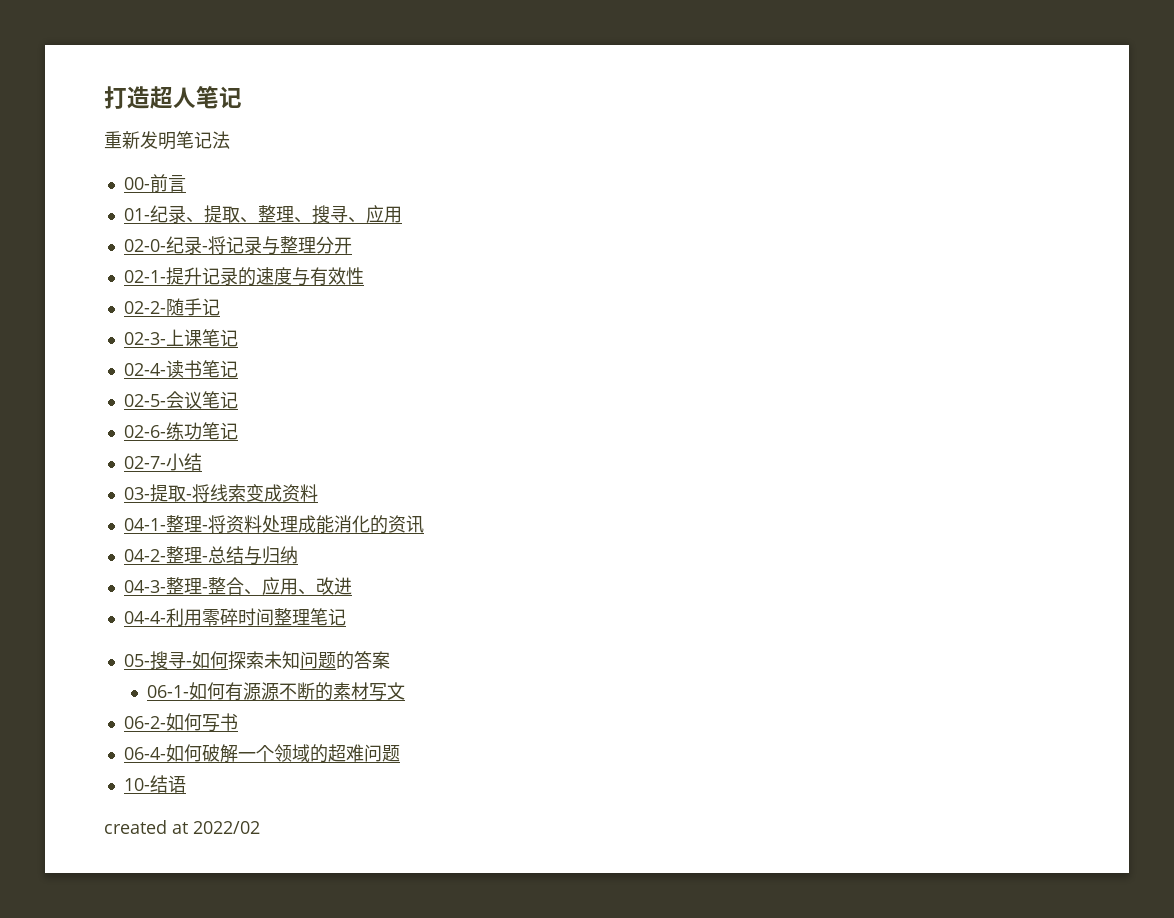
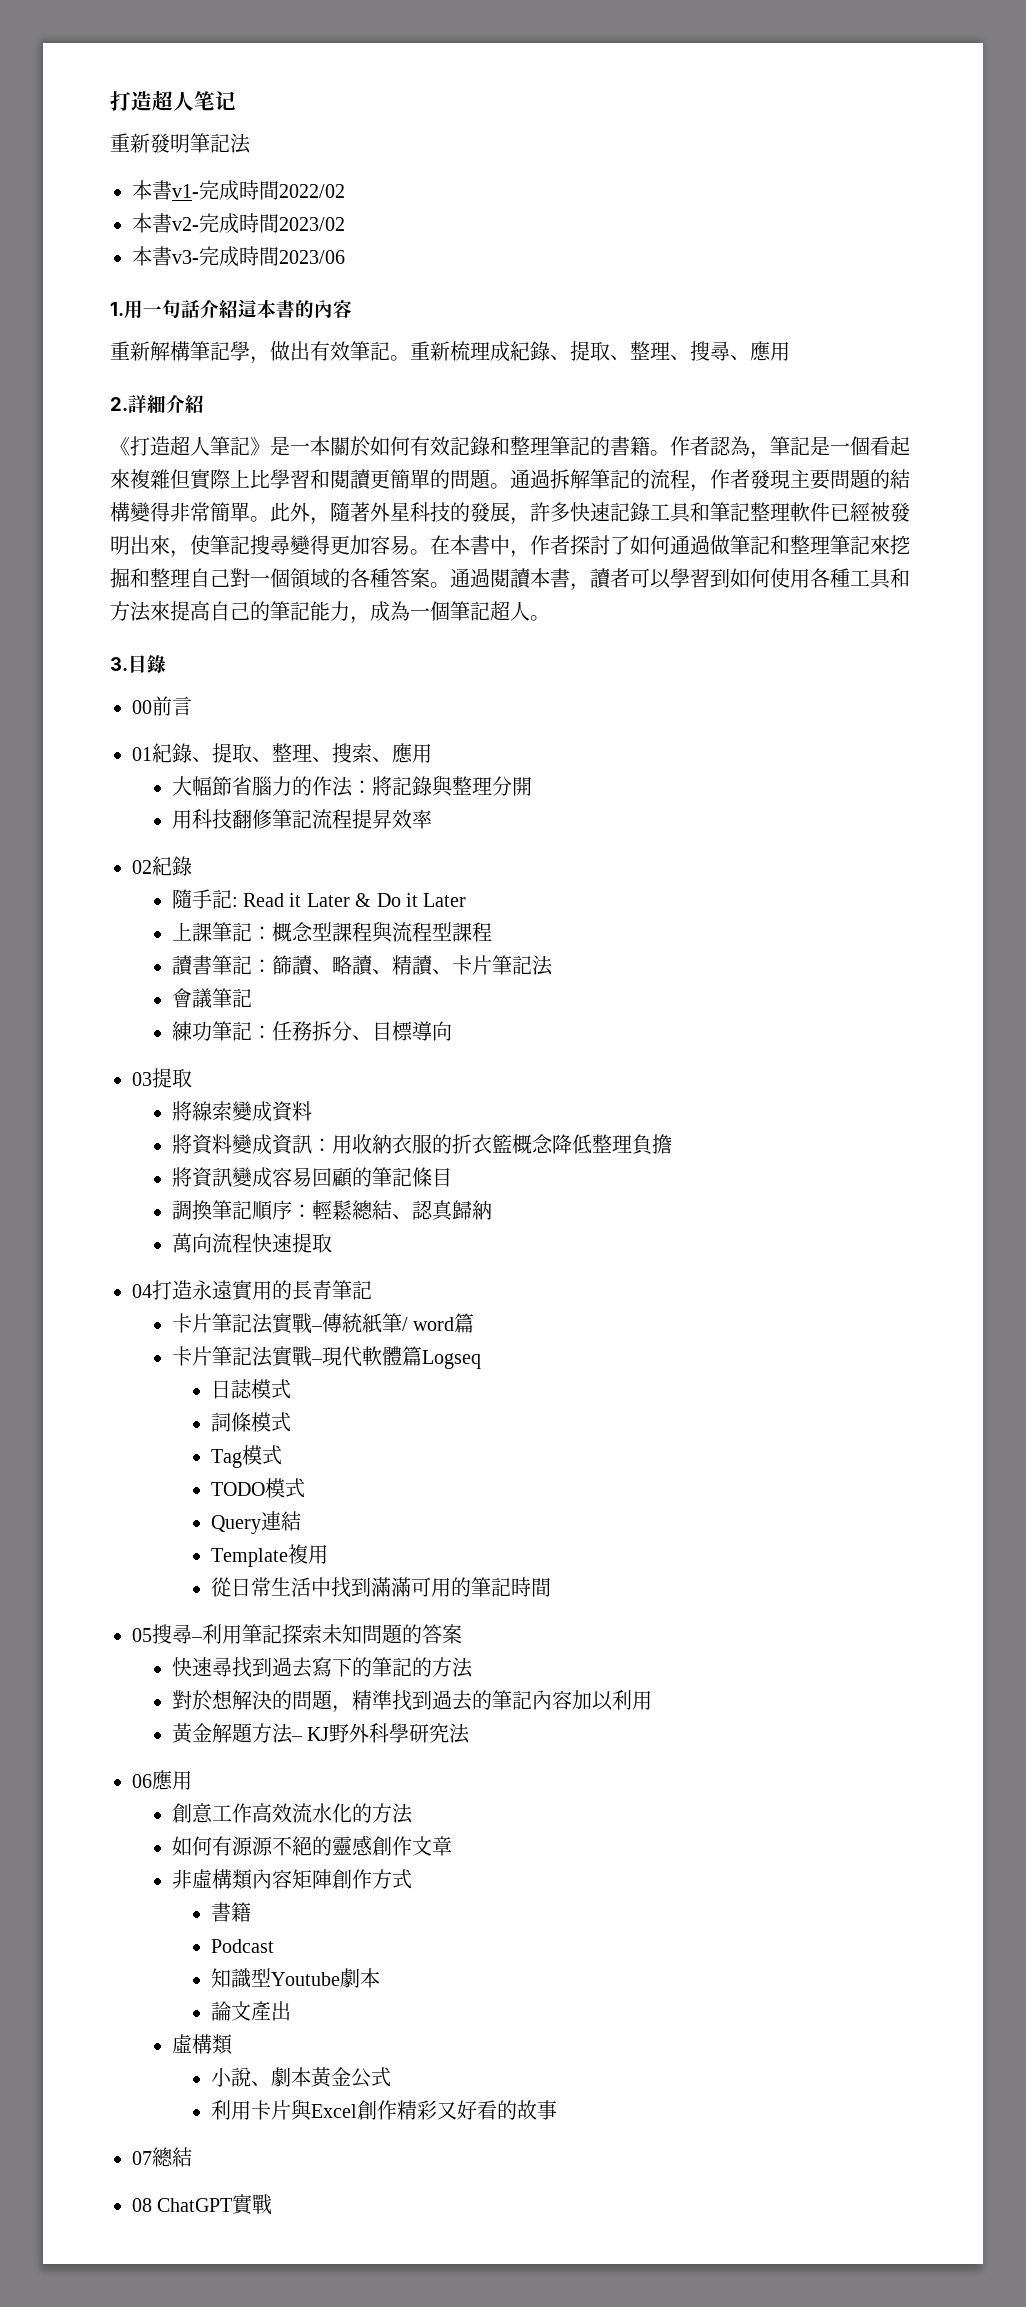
[140,131,230,150] [123,174,186,192] [123,205,402,224] [123,236,352,255] [123,267,364,286] [123,298,220,316] [123,329,238,347] [123,360,238,378] [123,391,238,409] [123,422,238,440] [123,453,202,471] [123,484,318,502] [123,515,424,534] [123,546,298,565] [123,577,352,595] [123,608,346,626] [123,651,228,670] 发明笔记法 // 00-前言 // 01-纪录、提取、整理、搜寻、应用 // 02-0-纪录-将记录与整理分开 // 02-1-提升记录的速度与有效性 // 02-2-随手记 // 02-3-上课笔记 // 02-4-读书笔记 // 02-5-会议笔记 // 02-6-练功笔记 // 02-7-小结 // 03-提取-将线索变成资料 // 04-1-整理-将资料处理成能消化的资讯 // 04-2-整理-总结与归纳 // 04-3-整理-整合、应用、改进 // 04-4-利用零碎时间整理笔记 // 05-搜寻-如何 -> [150,133,251,154] [132,180,345,201] [132,213,345,234] [132,246,345,267] [110,300,352,319] [110,341,790,364] [110,395,204,413] [110,436,910,459] [110,469,910,492] [110,502,910,525] [110,535,910,558] [110,568,910,591] [110,601,550,624] [110,655,166,673] [132,696,192,716] [132,743,432,763] [171,775,532,797] [171,809,432,829] [132,856,192,876] [171,889,467,909] [171,921,492,943] [171,955,553,976] [171,988,252,1008] [171,1021,452,1041] [132,1068,192,1088] [171,1101,312,1122] [171,1134,672,1155] [171,1167,452,1188] [171,1200,492,1221] [171,1233,332,1253] [132,1280,372,1301] [171,1313,474,1334] [171,1346,481,1369] [211,1379,292,1399] [211,1412,292,1432] [211,1445,283,1468] [211,1478,306,1498] [211,1511,302,1534] [211,1544,329,1567] [211,1577,552,1598] [132,1624,282,1644] 發明筆記法 // 本書v1-完成時間2022/02 // 本書v2-完成時間2023/02 // 本書v3-完成時間2023/06 // 1.用一句話介紹這本書的內容 // 重新解構筆記學，做出有效筆記。重新梳理成紀錄、提取、整理、搜尋、應用 // 2.詳細介紹 // 《打造超人筆記》是一本關於如何有效記錄和整理筆記的書籍。作者認為，筆記是一個看起來複雜但實際上比學習和閱讀更簡單的問題。通過拆解筆記的流程，作者發現主要問題的結構變得非常簡單。此外，隨著外星科技的發展，許多快速記錄工具和筆記整理軟件已經被發明出來，使筆記搜尋變得更加容易。在本書中，作者探討了如何通過做筆記和整理筆記來挖掘和整理自己對一個領域的各種答案。通過閱讀本書，讀者可以學習到如何使用各種工具和方法來提高自己的筆記能力，成為一個筆記超人。 // 3.目錄 // 00前言 // 01紀錄、提取、整理、搜索、應用 // 大幅節省腦力的作法：將記錄與整理分開 // 用科技翻修筆記流程提昇效率 // 02紀錄 // 隨手記: Read it Later & Do it Later // 上課筆記：概念型課程與流程型課程 // 讀書筆記：篩讀、略讀、精讀、卡片筆記法 // 會議筆記 // 練功筆記：任務拆分、目標導向 // 03提取 // 將線索變成資料 // 將資料變成資訊：用收納衣服的折衣籃概念降低整理負擔 // 將資訊變成容易回顧的筆記條目 // 調換筆記順序：輕鬆總結、認真歸納 // 萬向流程快速提取 // 04打造永遠實用的長青筆記 // 卡片筆記法實戰–傳統紙筆/ word篇 // 卡片筆記法實戰–現代軟體篇Logseq // 日誌模式 // 詞條模式 // Tag模式 // TODO模式 // Query連結 // Template複用 // 從日常生活中找到滿滿可用的筆記時間 // 05搜尋–利用筆記
[299,651,336,669] 问题 -> [362,1624,403,1644] 問題
[146,682,405,701] [123,713,238,732] [123,744,400,763] [123,775,186,793] [104,820,260,834] 06-1-如何有源源不断的素材写文 // 06-2-如何写书 // 06-4-如何破解一个领域的超难问题 // 10-结语 // created at 2022/02 -> [171,1657,473,1678] [171,1690,652,1713] [171,1723,470,1744] [132,1770,192,1790] [171,1803,413,1824] [171,1835,452,1856] [171,1869,412,1890] [211,1902,252,1922] [211,1939,275,1953] [211,1968,381,1988] [211,2001,292,2021] [171,2034,233,2055] [211,2067,392,2088] [211,2099,558,2121] [132,2147,192,2167] [132,2194,273,2215] 快速尋找到過去寫下的筆記的方法 // 對於想解決的問題，精準找到過去的筆記內容加以利用 // 黃金解題方法– KJ野外科學研究法 // 06應用 // 創意工作高效流水化的方法 // 如何有源源不絕的靈感創作文章 // 非虛構類內容矩陣創作方式 // 書籍 // Podcast // 知識型Youtube劇本 // 論文產出 // 虛構類 // 小說、劇本黃金公式 // 利用卡片與Excel創作精彩又好看的故事 // 07總結 // 08 ChatGPT實戰

